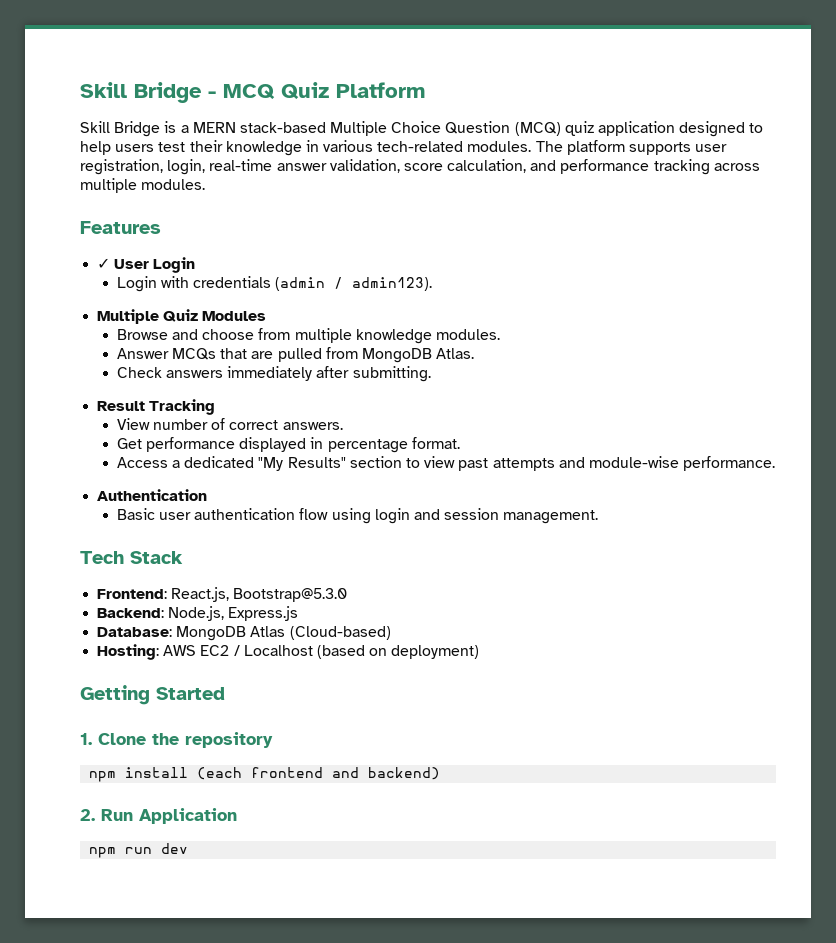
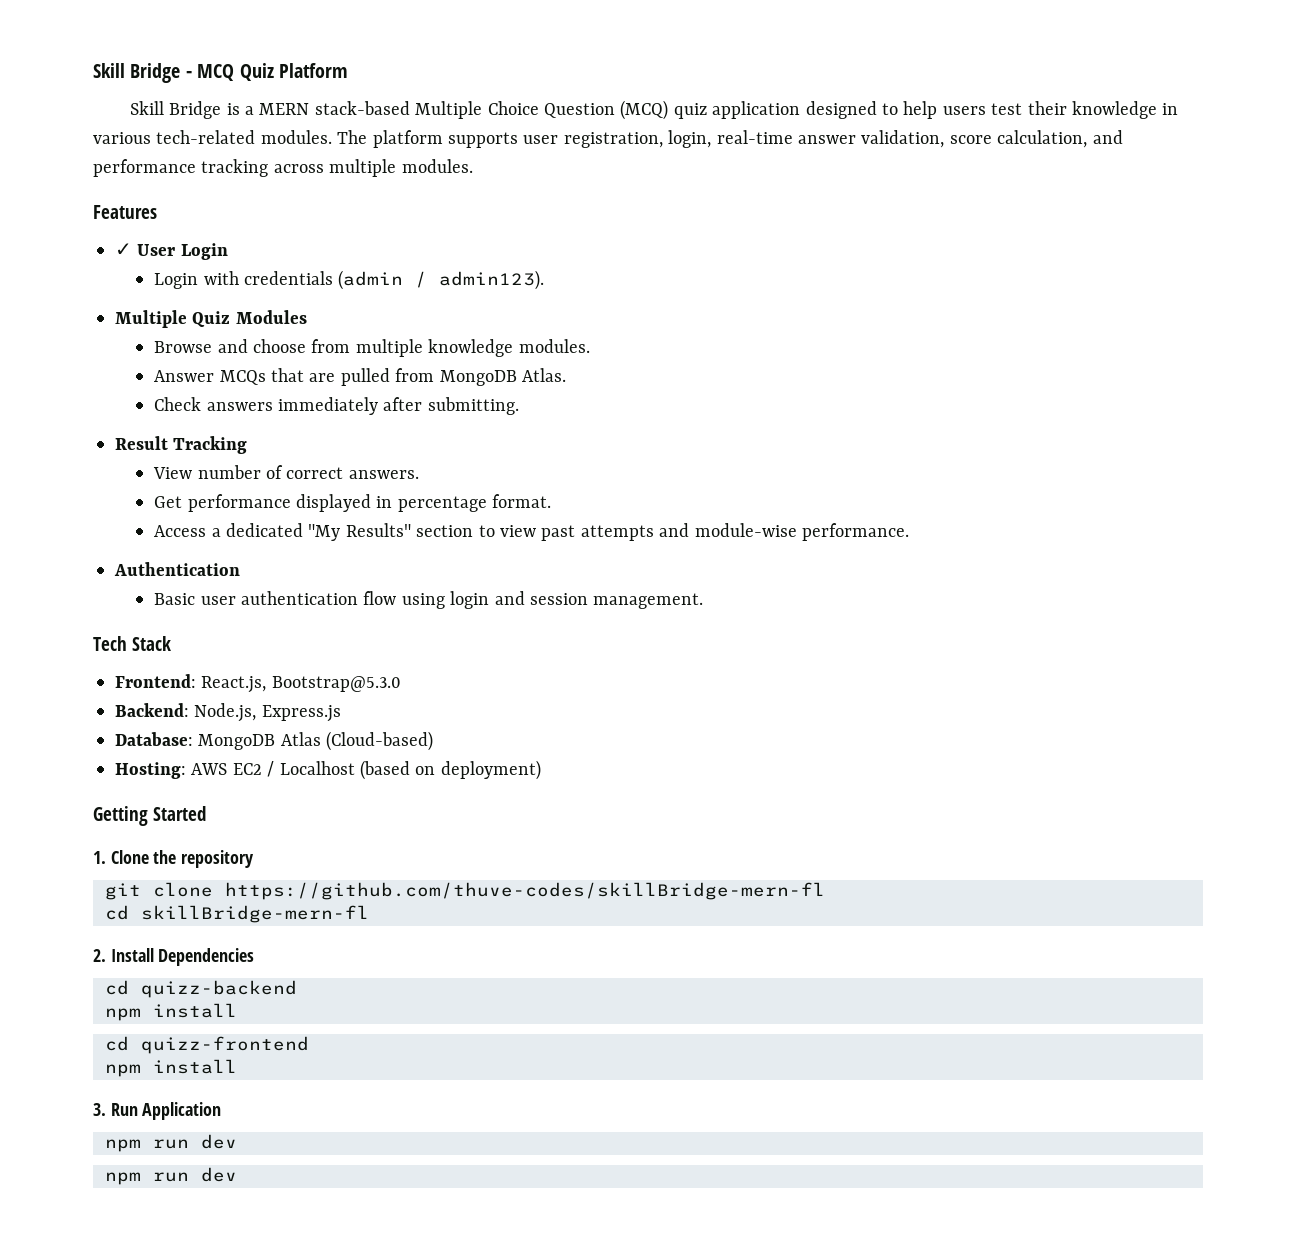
[89,767,441,782] [80,809,95,821] npm install (each frontend and backend) // 2. -> [105,882,825,900] [105,905,369,923] [93,948,255,966] [105,980,297,998] [105,1003,237,1021] [105,1036,309,1054] [105,1059,237,1077] [93,1103,106,1116] git clone https://github.com/thuve-codes/skillBridge-mern-fl // cd skillBridge-mern-fl // 2. Install Dependencies // cd quizz-backend // npm install // cd quizz-frontend // npm install // 3.
(189, 848) none -> [105,1167,237,1185] // npm run dev

